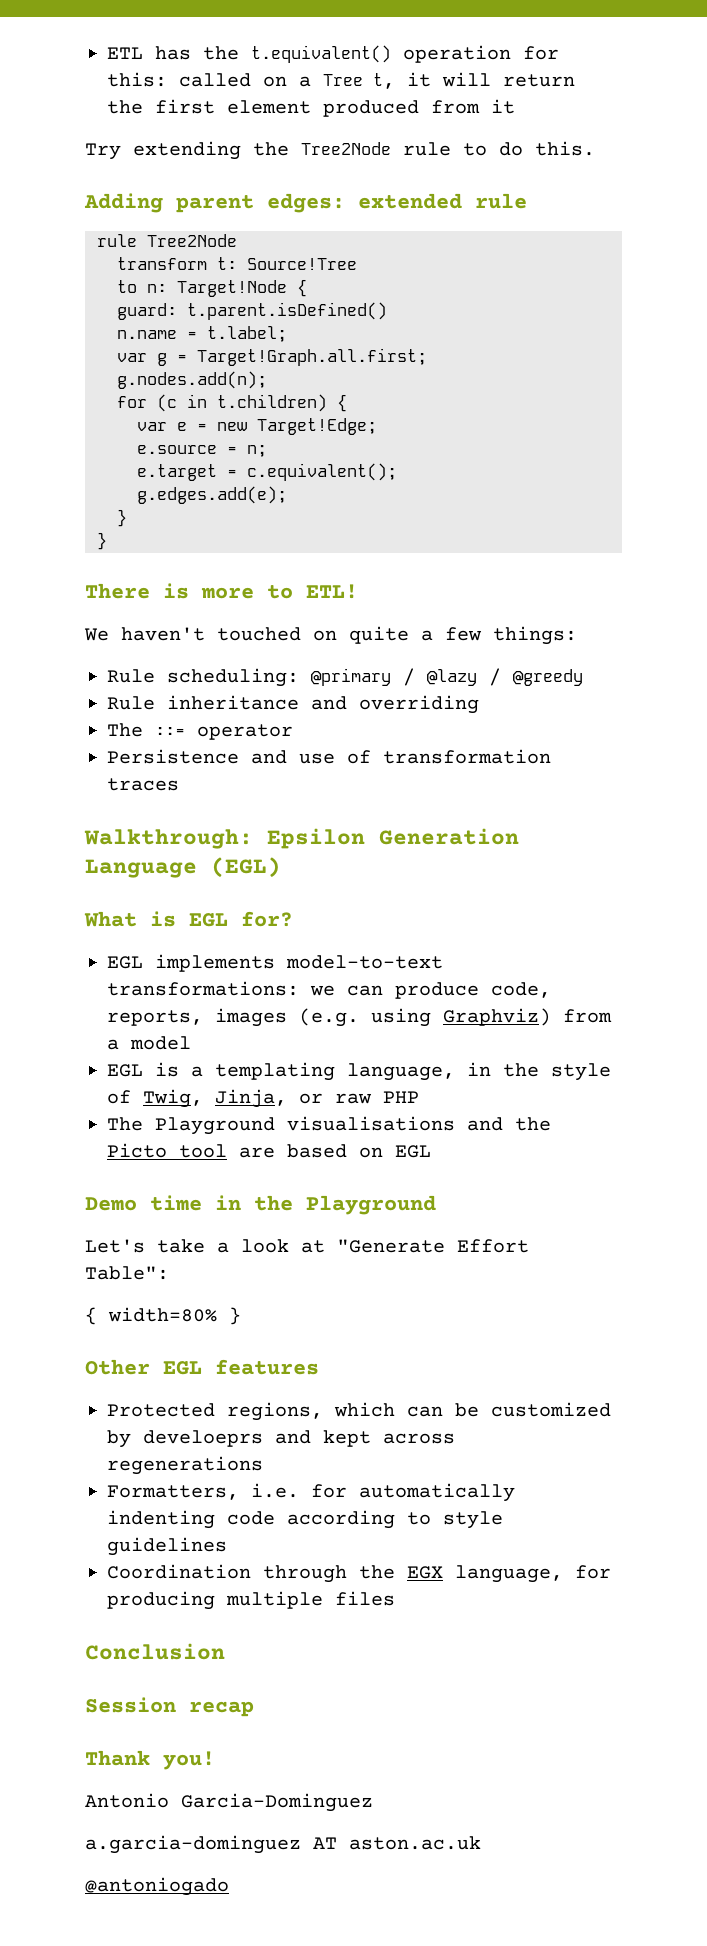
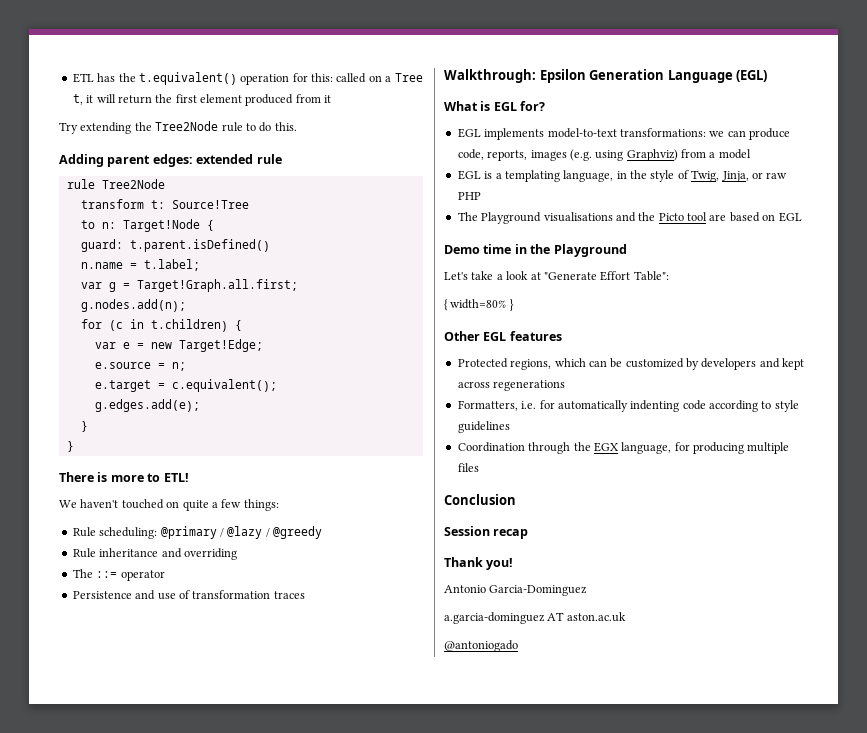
[143,1430,263,1447] develoeprs -> [701,358,757,370] developers

